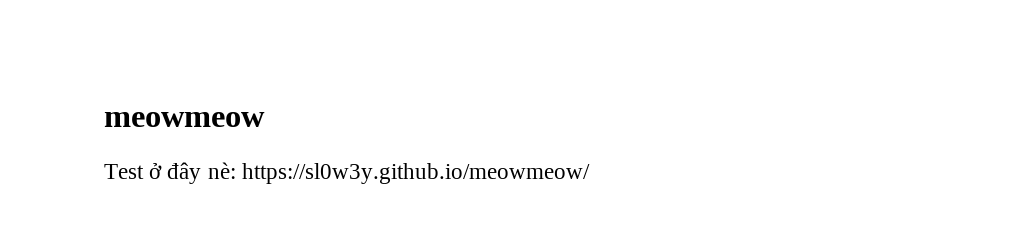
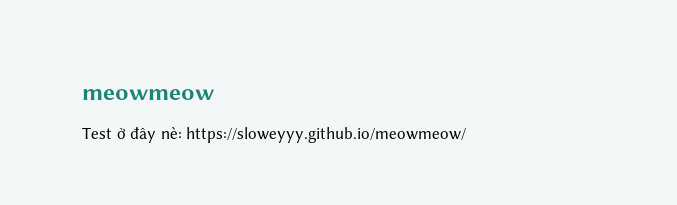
[241,163,590,184] https://sl0w3y.github.io/meowmeow/ -> [186,127,467,143] https://sloweyyy.github.io/meowmeow/

